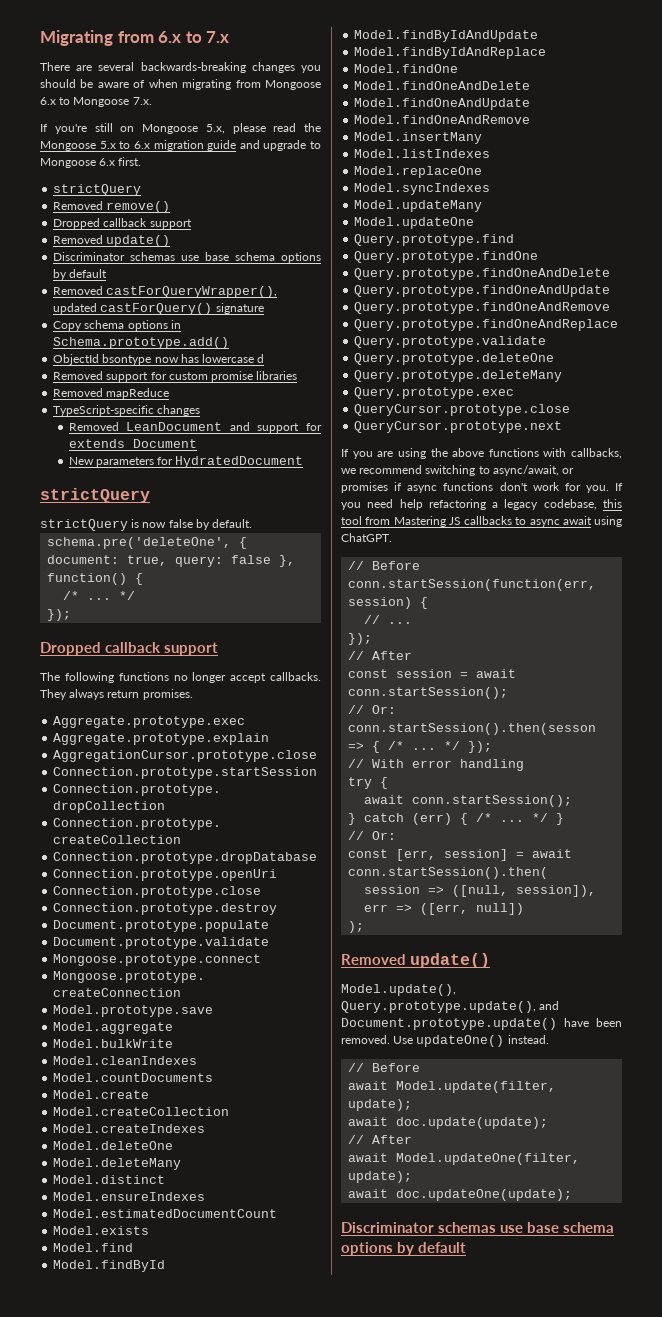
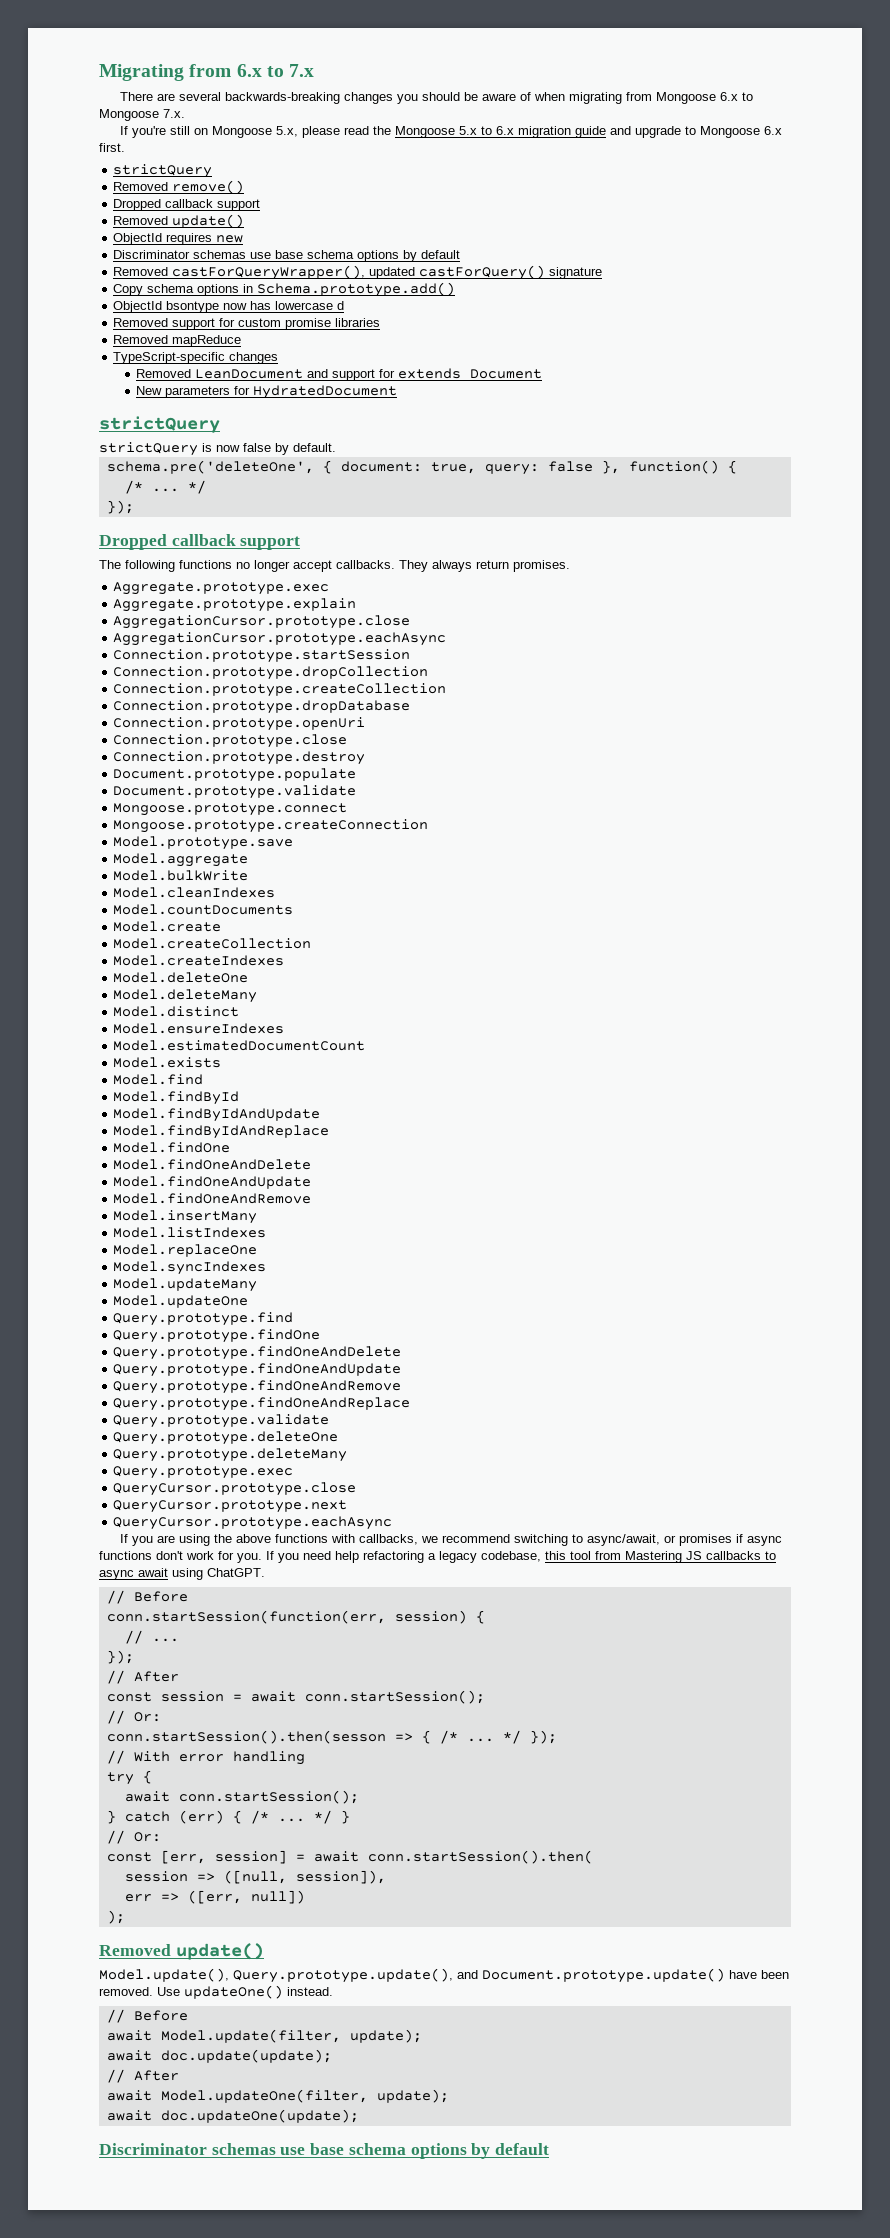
(171, 241) none -> [113,233,244,245] // ObjectId requires new
(318, 756) none -> [113,632,447,646] // AggregationCursor.prototype.eachAsync
(563, 427) none -> [113,1516,393,1530] // QueryCursor.prototype.eachAsync

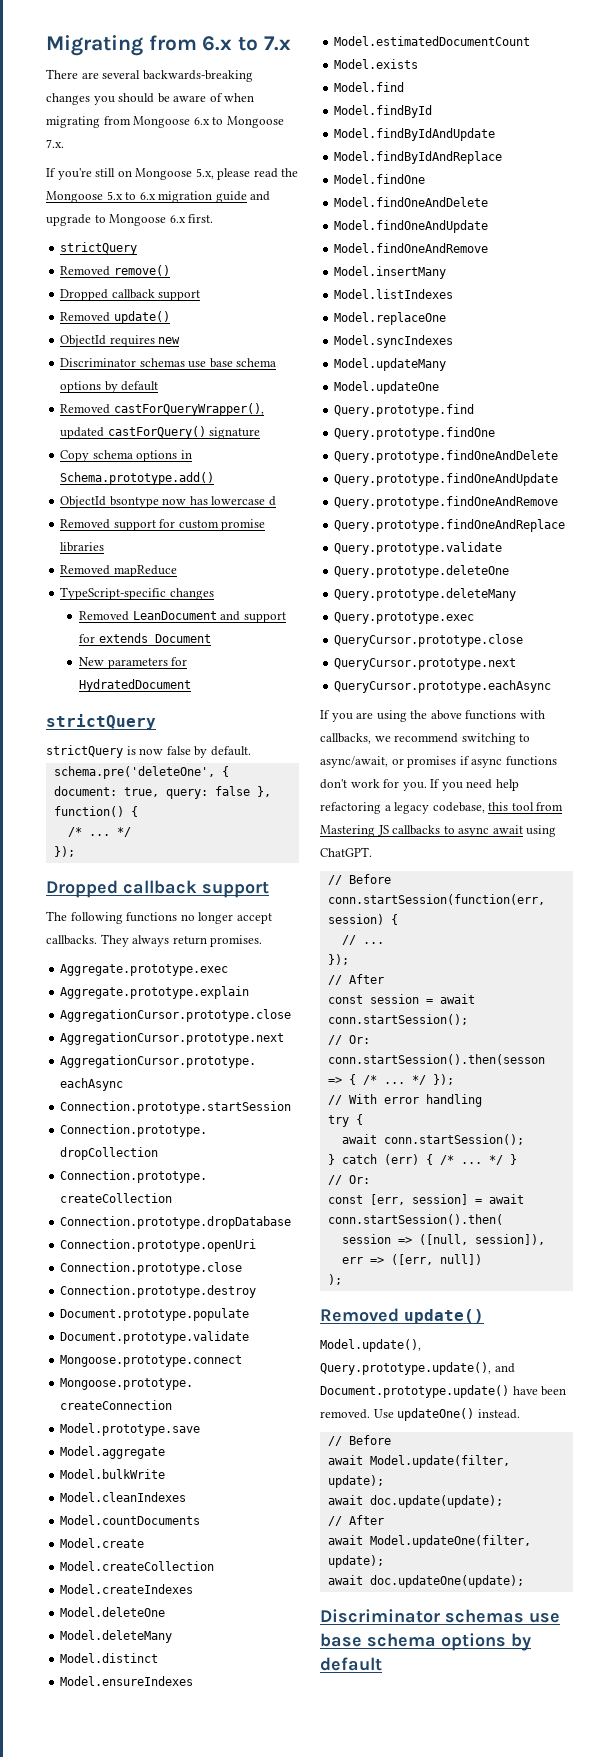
(411, 622) none -> [60,1032,285,1045] // AggregationCursor.prototype.next

